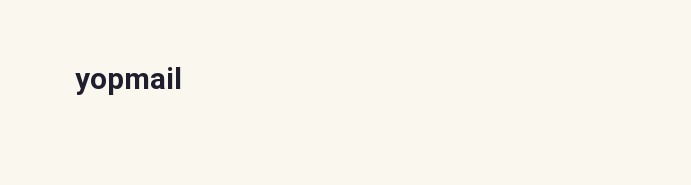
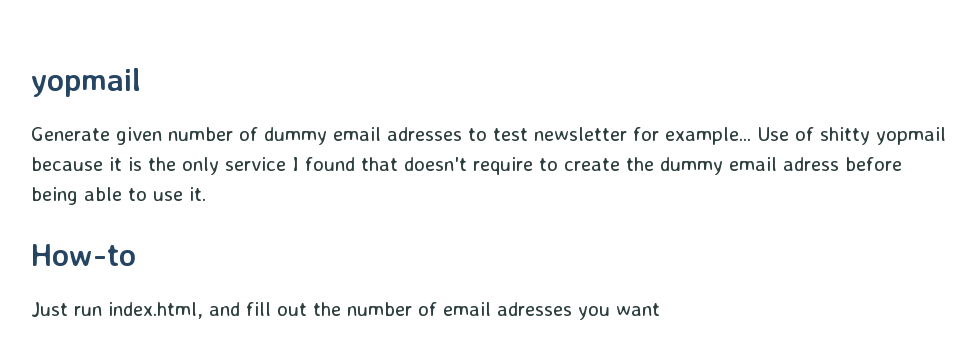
[75,67,182,95] yopmail -> [31,68,141,97] [31,127,946,145] [31,157,902,175] [31,187,206,205] [31,244,136,266] [31,302,660,320] yopmail // Generate given number of dummy email adresses to test newsletter for example... Use of shitty yopmail because it is the only service I found that doesn't require to create the dummy email adress before being able to use it. // How-to // Just run index.html, and fill out the number of email adresses you want

